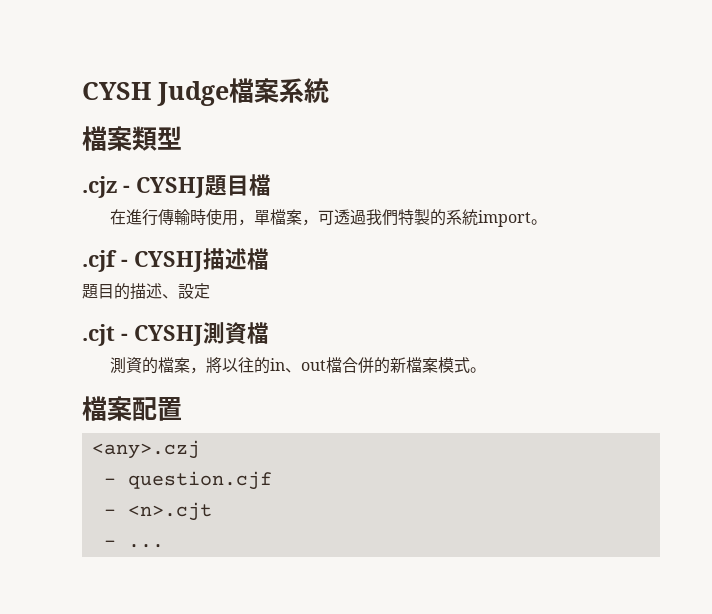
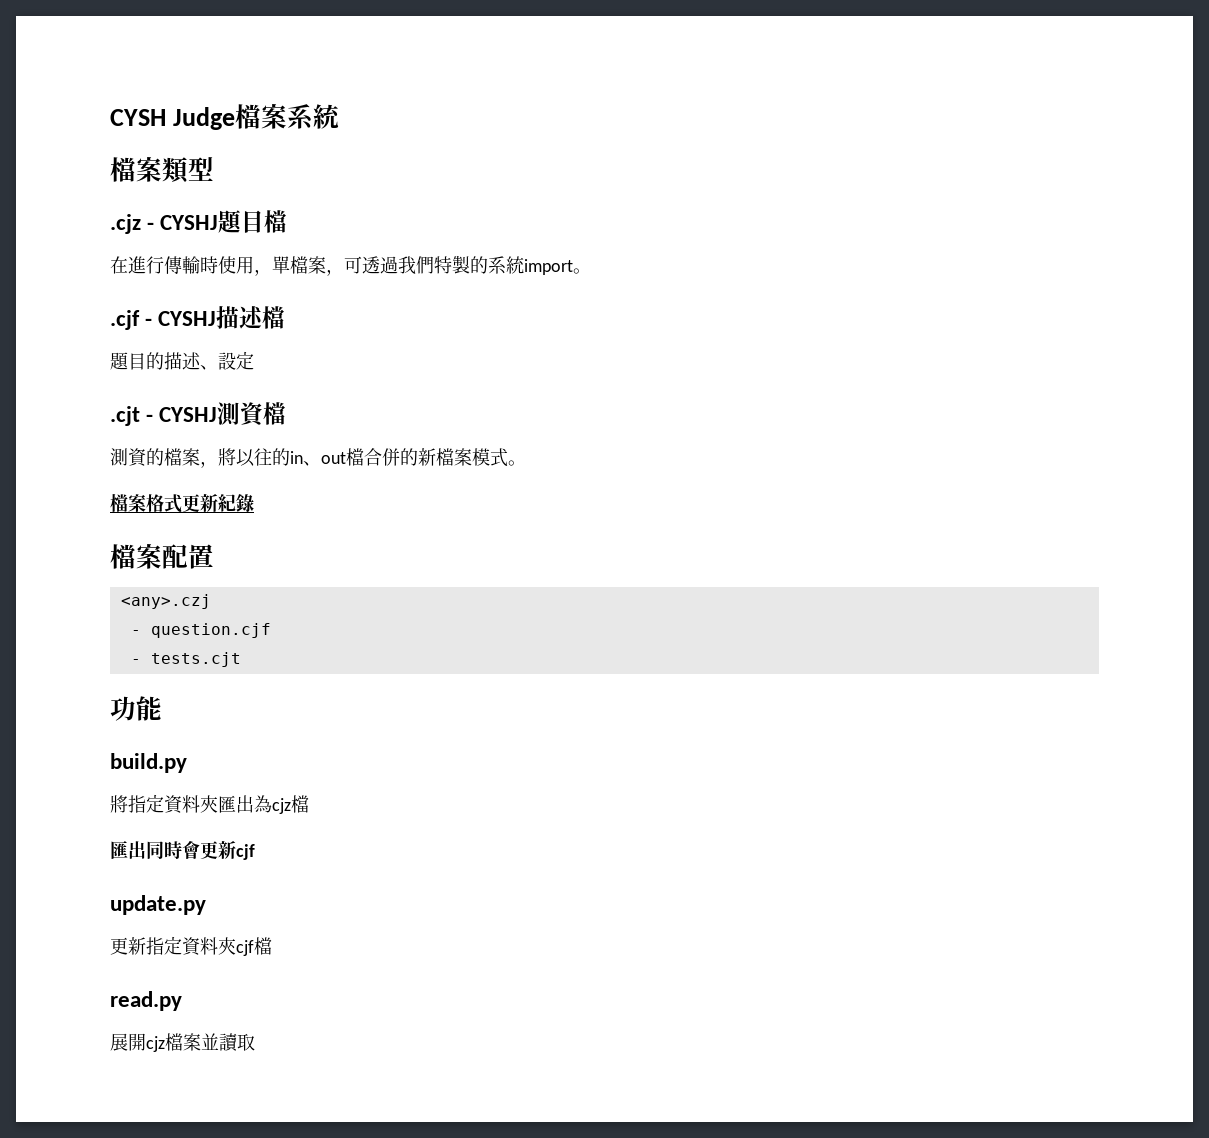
(486, 370) none -> [110,494,254,513] // 檔案格式更新紀錄
[127,502,212,521] [103,540,164,548] <n>.cjt // - ... -> [150,652,241,667] [110,696,162,721] [110,753,187,773] [110,794,309,814] [110,841,255,860] [110,895,206,915] [110,936,272,956] [110,991,182,1011] [110,1033,255,1052] tests.cjt // 功能 // build.py // 將指定資料夾匯出為cjz檔 // 匯出同時會更新cjf // update.py // 更新指定資料夾cjf檔 // read.py // 展開cjz檔案並讀取

